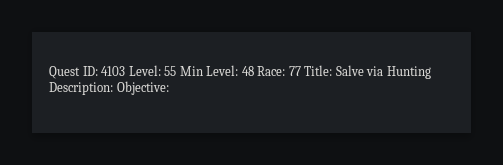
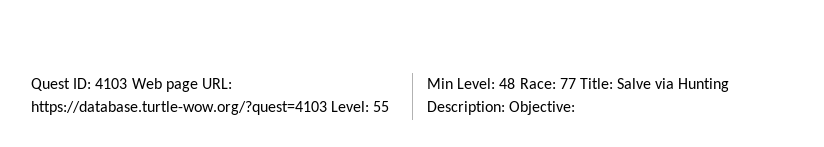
(126, 71) none -> [131,78,232,92] [31,101,327,115] Web page URL: https://database.turtle-wow.org/?quest=4103

